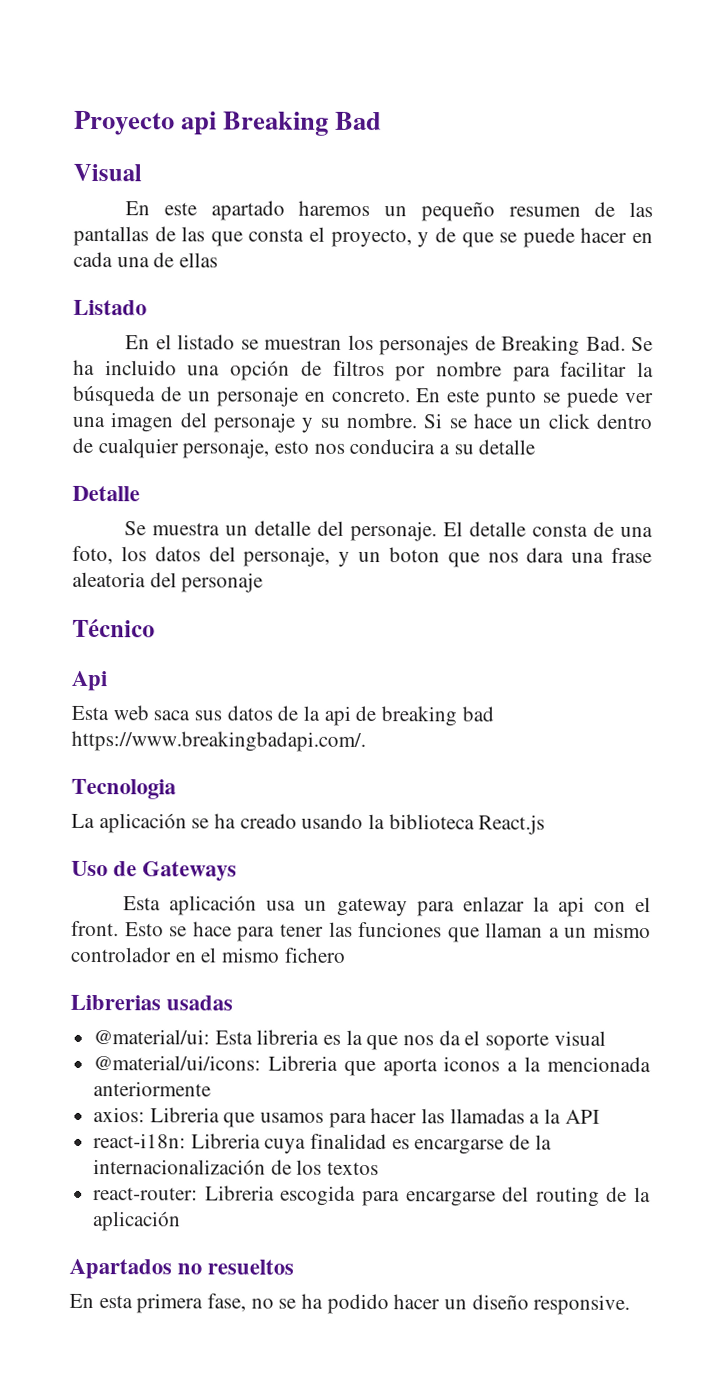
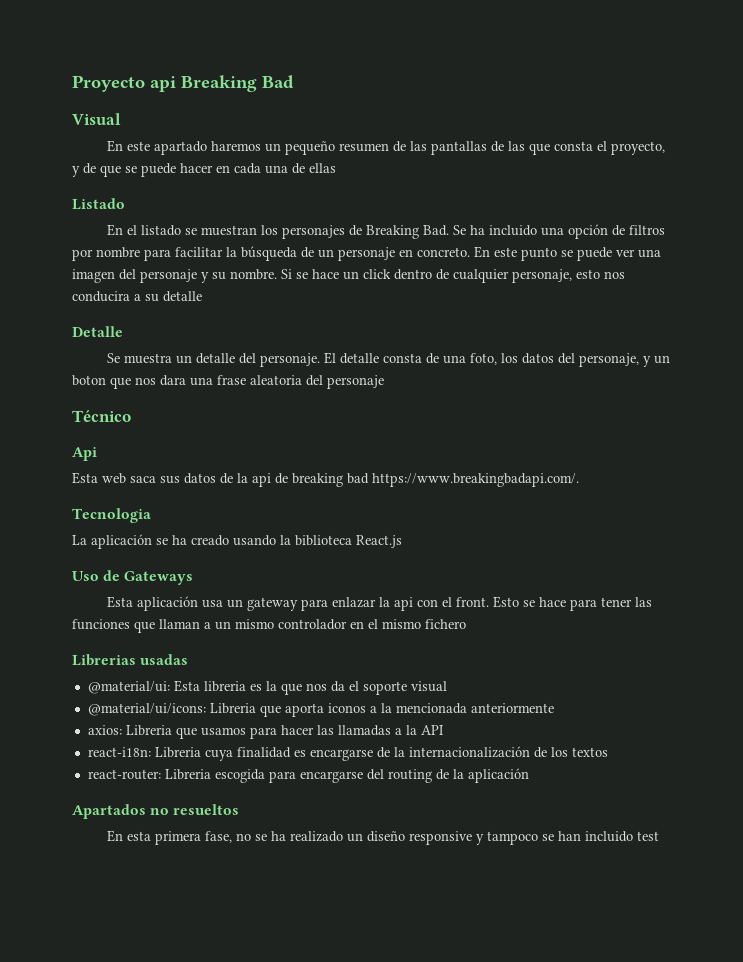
[326,1293,631,1315] podido hacer un diseño responsive. -> [289,831,659,845] realizado un diseño responsive y tampoco se han incluido test

